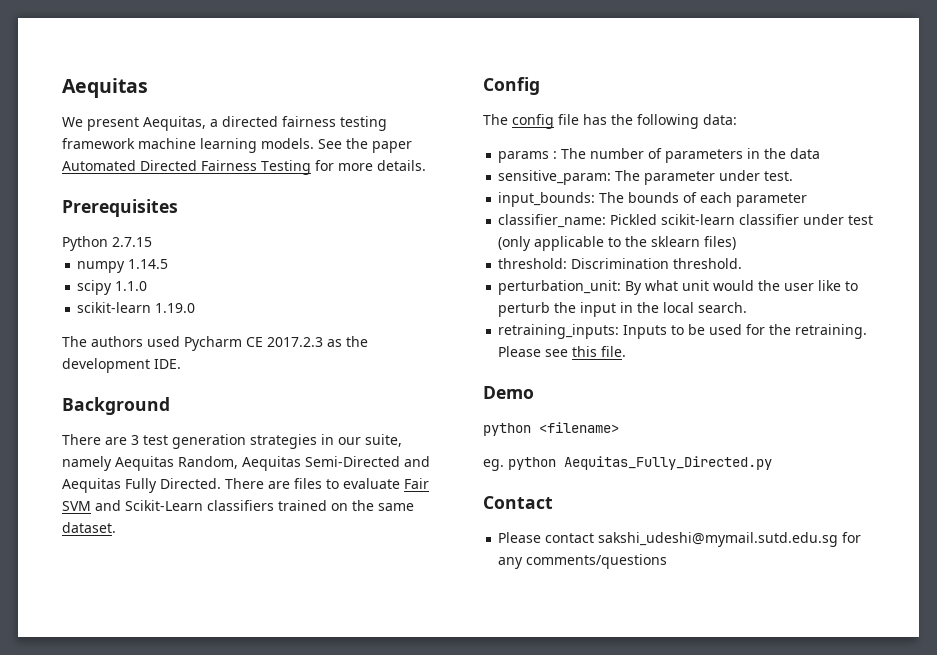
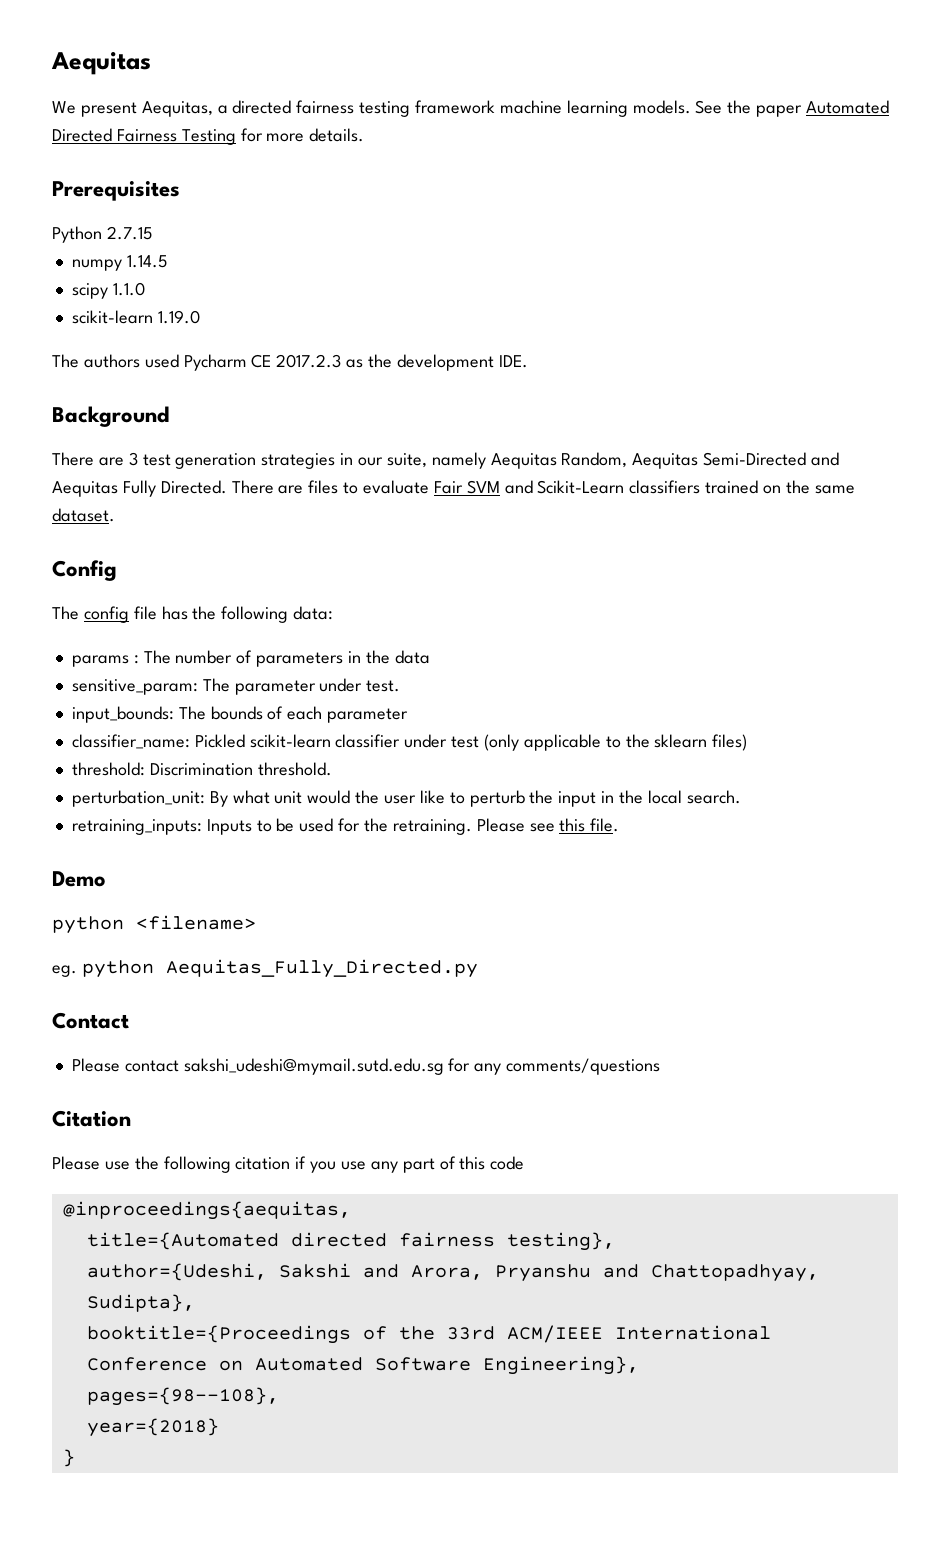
(668, 561) none -> [52,1110,131,1127] [52,1156,525,1173] [62,1201,351,1220] [86,1232,615,1251] [86,1263,819,1282] [86,1294,195,1312] [86,1325,771,1344] [86,1356,639,1375] [86,1387,279,1406] [86,1418,219,1437] [62,1449,75,1467] // Citation // Please use the following citation if you use any part of this code // @inproceedings{aequitas, // title={Automated directed fairness testing}, // author={Udeshi, Sakshi and Arora, Pryanshu and Chattopadhyay, Sudipta}, // booktitle={Proceedings of the 33rd ACM/IEEE International Conference on Automated Software Engineering}, // pages={98--108}, // year={2018} // }

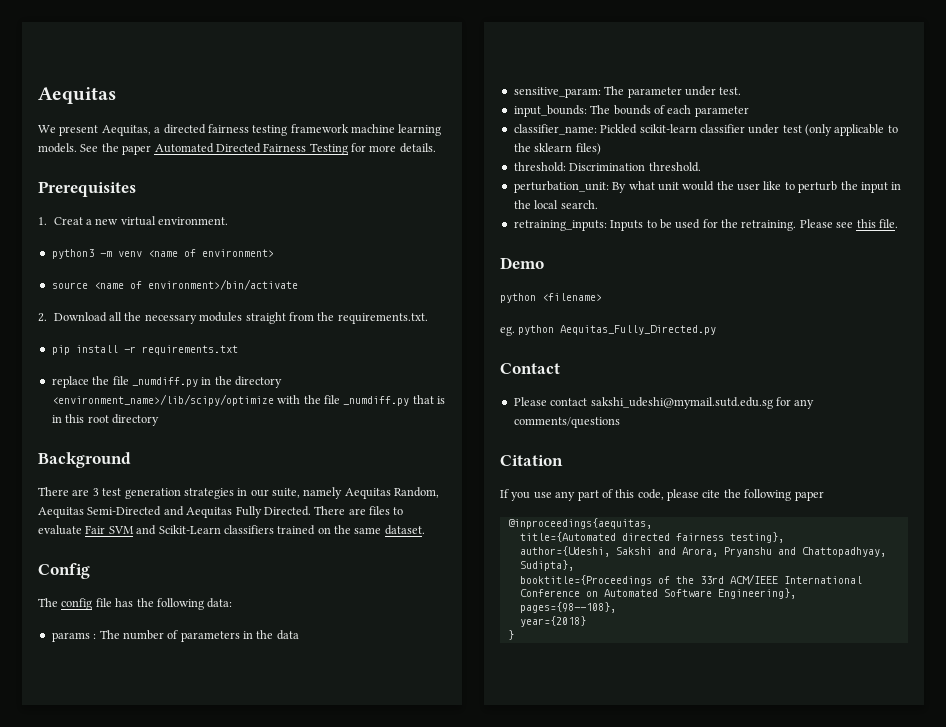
[52,226,152,243] [71,255,167,271] [71,282,145,299] [71,310,200,324] [52,354,528,371] Python 2.7.15 // numpy 1.14.5 // scipy 1.1.0 // scikit-learn 1.19.0 // The authors used Pycharm CE 2017.2.3 as the development IDE. -> [38,216,229,226] [51,249,274,259] [51,279,298,290] [38,312,428,324] [51,345,238,355] [51,376,282,388] [51,394,445,406] [51,414,159,426] 1. Creat a new virtual environment. // python3 -m venv <name of environment> // source <name of environment>/bin/activate // 2. Download all the necessary modules straight from the requirements.txt. // pip install -r requirements.txt // replace the file _numdiff.py in the directory <environment_name>/lib/scipy/optimize with the file _numdiff.py that is in this root directory
[52,1156,307,1173] Please use the following citation if -> [500,489,509,498] If
[490,1156,525,1170] code -> [637,489,824,501] code, please cite the following paper

